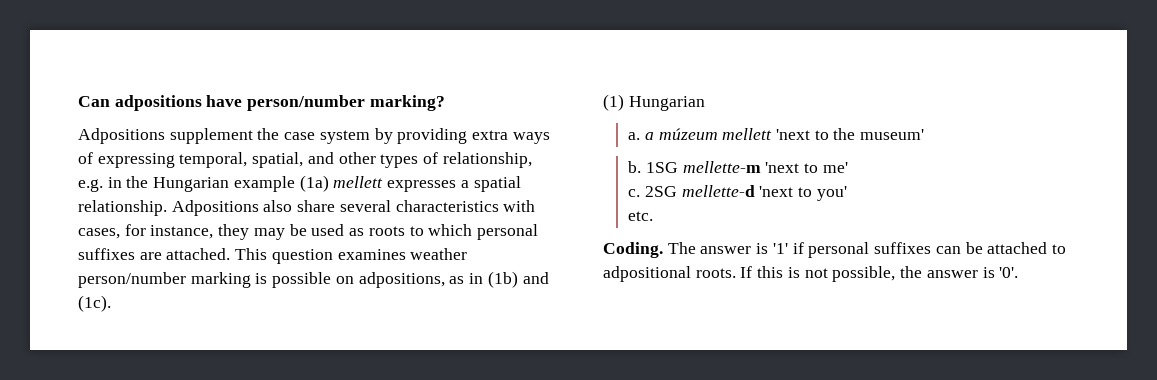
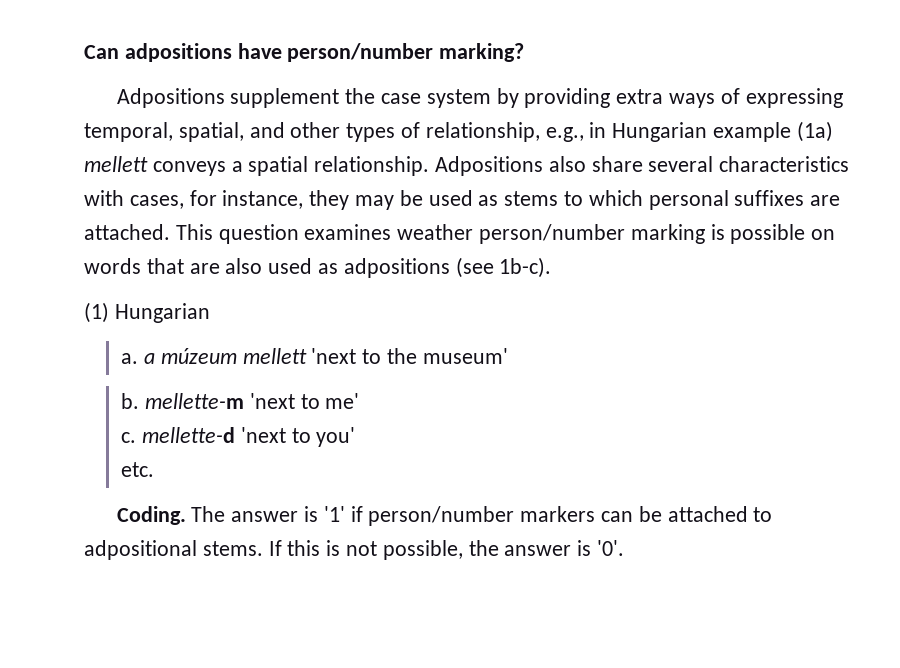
[78,176,149,192] e.g. in the -> [545,122,607,142] e.g., in
[387,180,457,192] expresses -> [152,161,226,176] conveys
[368,226,405,236] roots -> [504,191,559,206] stems
[358,271,549,288] [78,295,111,312] adpositions, as in (1b) and (1c). -> [84,257,552,278] words that are also used as adpositions (see 1b-c).
[645,162,678,173] 1SG -> (140, 401) none
[644,186,677,197] 2SG -> (137, 437) none
[808,242,932,258] personal suffixes -> [368,506,596,526] person/number markers
[695,268,736,278] roots. -> [202,541,263,556] stems.

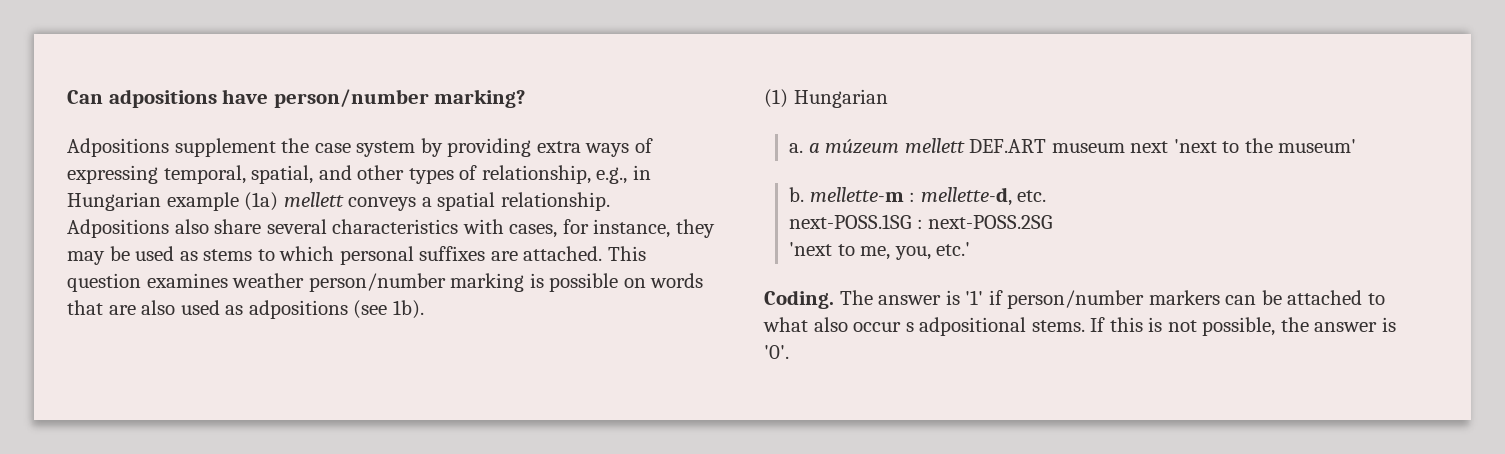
[499,257,552,278] 1b-c). -> [392,300,424,319] 1b).
(307, 356) none -> [969,139,1169,153] DEF.ART museum next
[249,393,360,409] [121,427,356,447] [121,462,155,477] 'next to me' // c. mellette-d 'next to you' // etc. -> [909,187,1047,206] [789,214,1053,229] [789,242,971,260] : mellette-d, etc. // next-POSS.1SG : next-POSS.2SG // 'next to me, you, etc.'
(773, 514) none -> [763,317,914,332] what also occur s

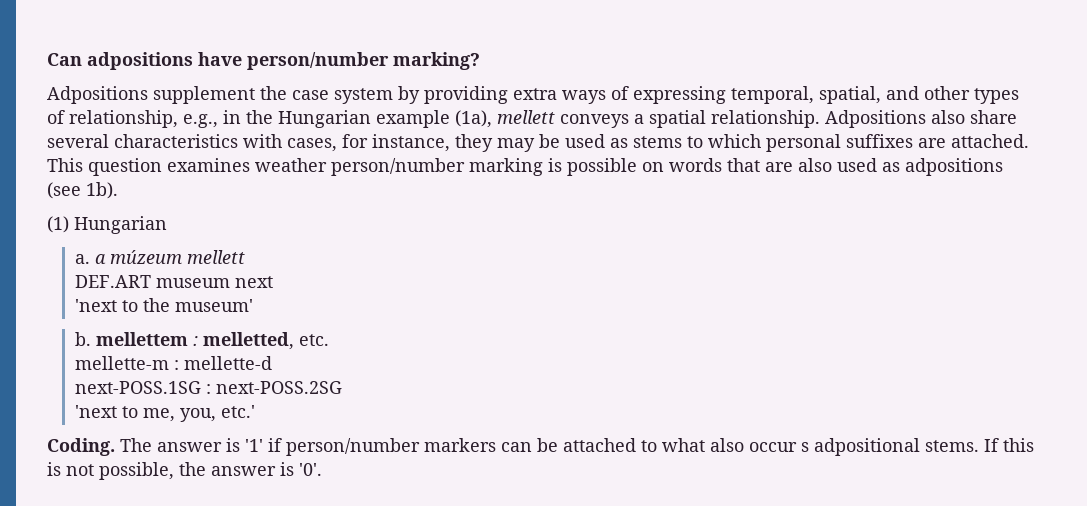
(651, 172) none -> [246,110,273,124] the
[244,192,279,211] (1a) -> [455,110,492,128] (1a),
(965, 145) none -> (245, 257) //
(1169, 147) none -> (273, 282) //
[809,187,1047,206] mellette-m : mellette-d, etc. -> [95,332,329,350] [74,356,272,370] mellettem : melletted, etc. // mellette-m : mellette-d

